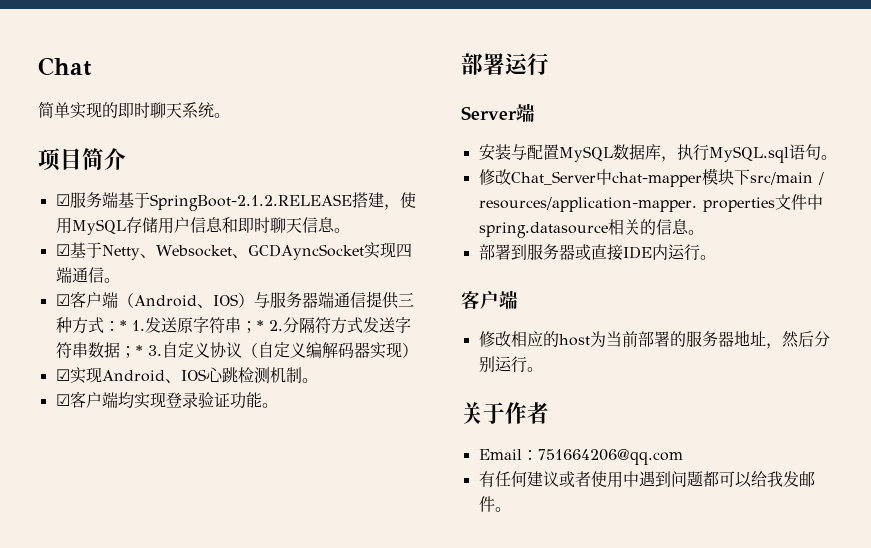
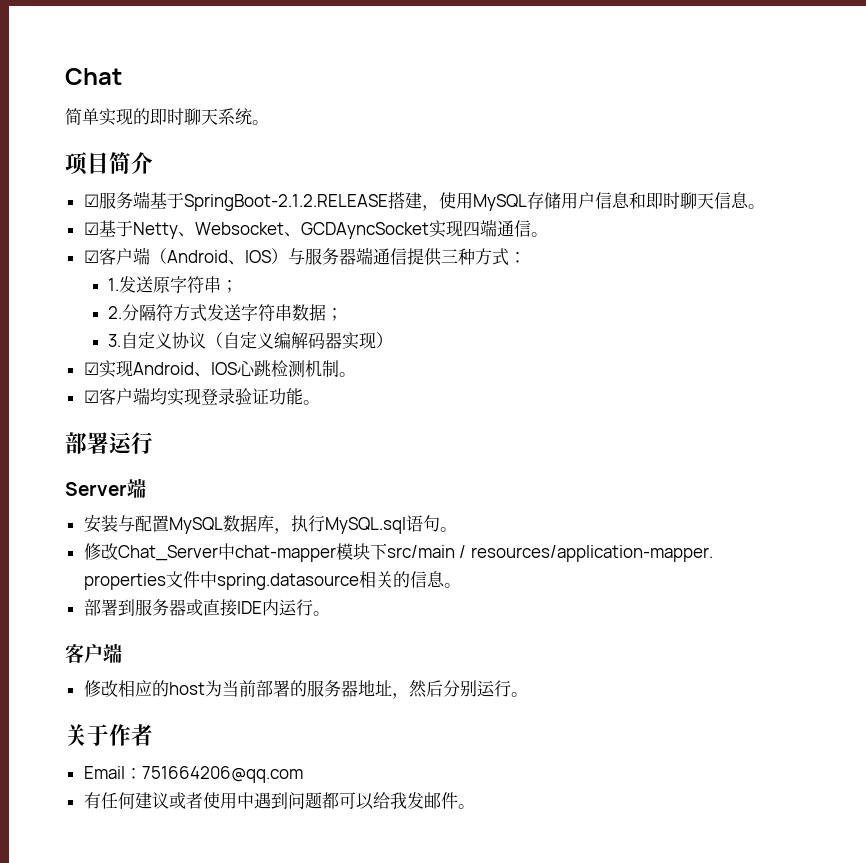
[119,320,126,331] * -> (526, 257) //
[256,320,263,331] * -> (239, 286) //
[135,345,142,356] * -> (344, 314) //

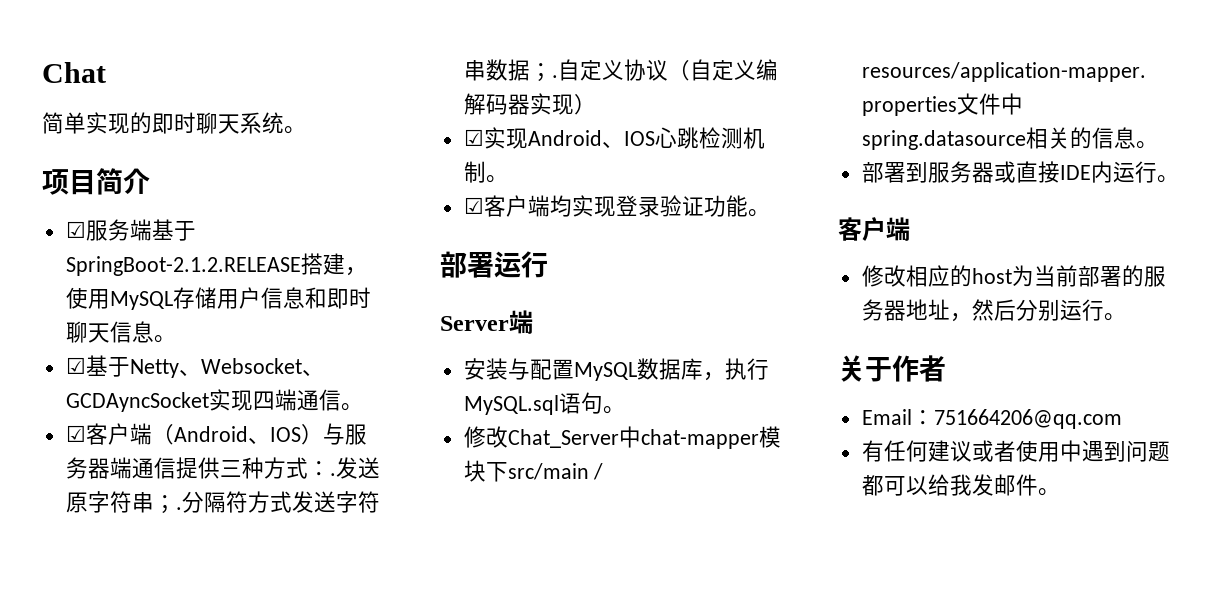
[108,278,120,291] // 1. -> [329,473,336,476] .
[108,306,123,319] // 2. -> [175,507,182,510] .
[108,334,122,347] // 3. -> [551,75,558,78] .

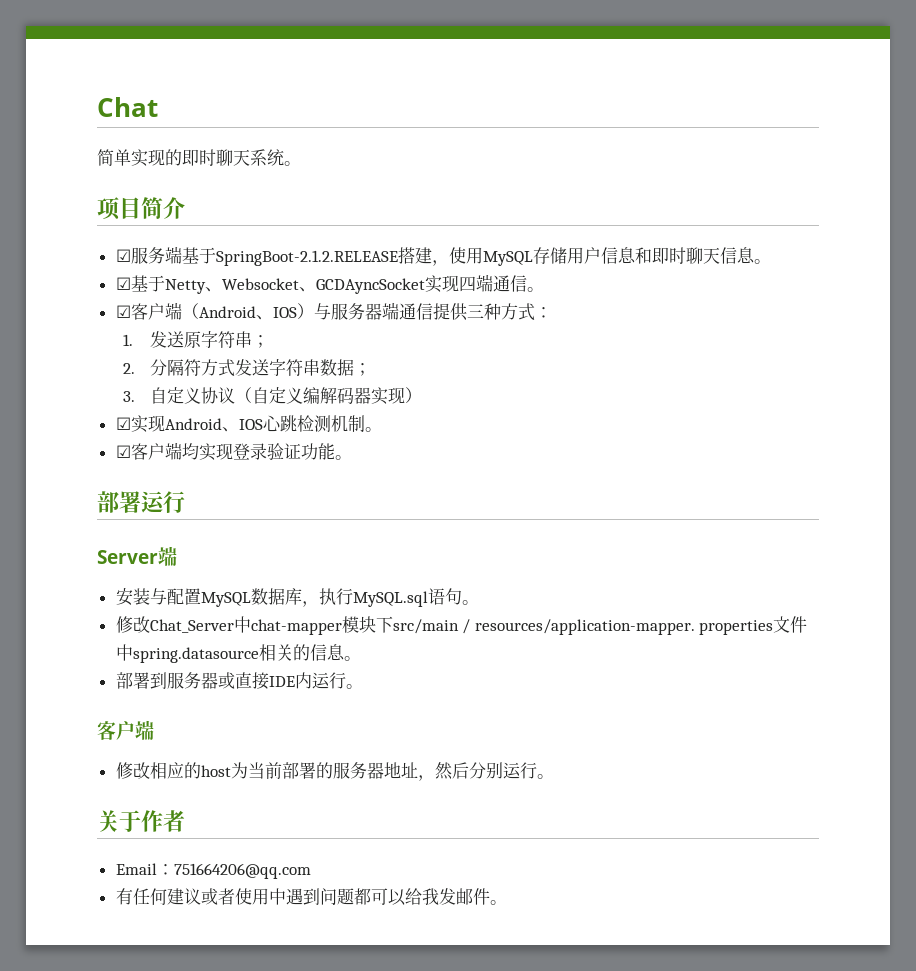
[329,473,336,476] . -> [123,334,134,346] // 1.
[175,507,182,510] . -> [123,363,136,374] // 2.
[551,75,558,78] . -> [123,391,136,402] // 3.

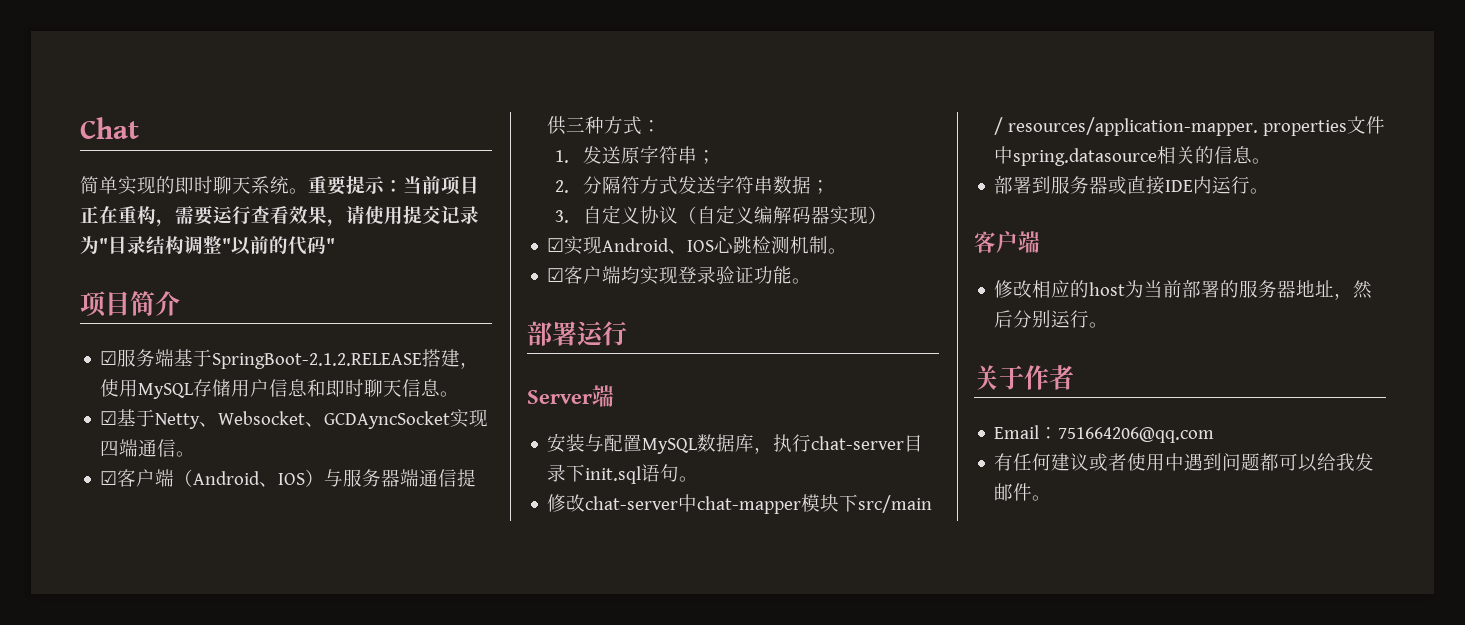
(301, 163) none -> [308,175,479,195] [80,205,479,227] [80,235,335,255] 重要提示：当前项目正在重构，需要运行查看效果，请使用提交记录为"目录结构调整"以前的代码"
[352,591,428,607] MySQL.sql -> [811,435,924,452] [547,464,642,484] chat-server目录下init.sql
[149,619,234,633] Chat_Server -> [585,496,679,510] chat-server

